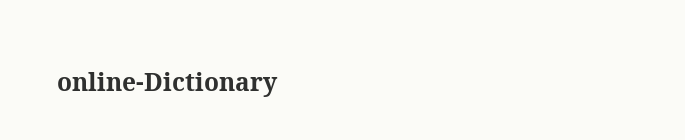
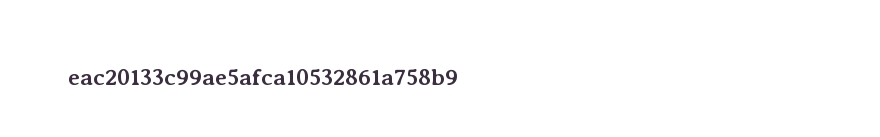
[57,72,278,97] online-Dictionary -> [68,69,458,85] eac20133c99ae5afca10532861a758b9

